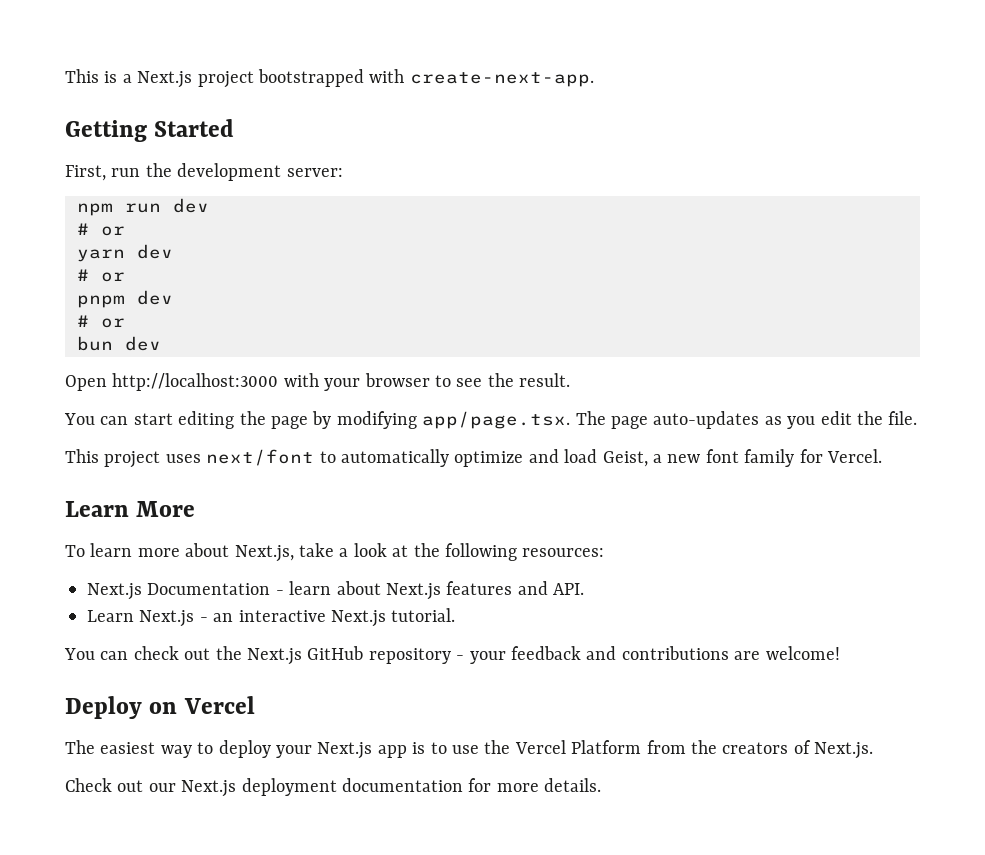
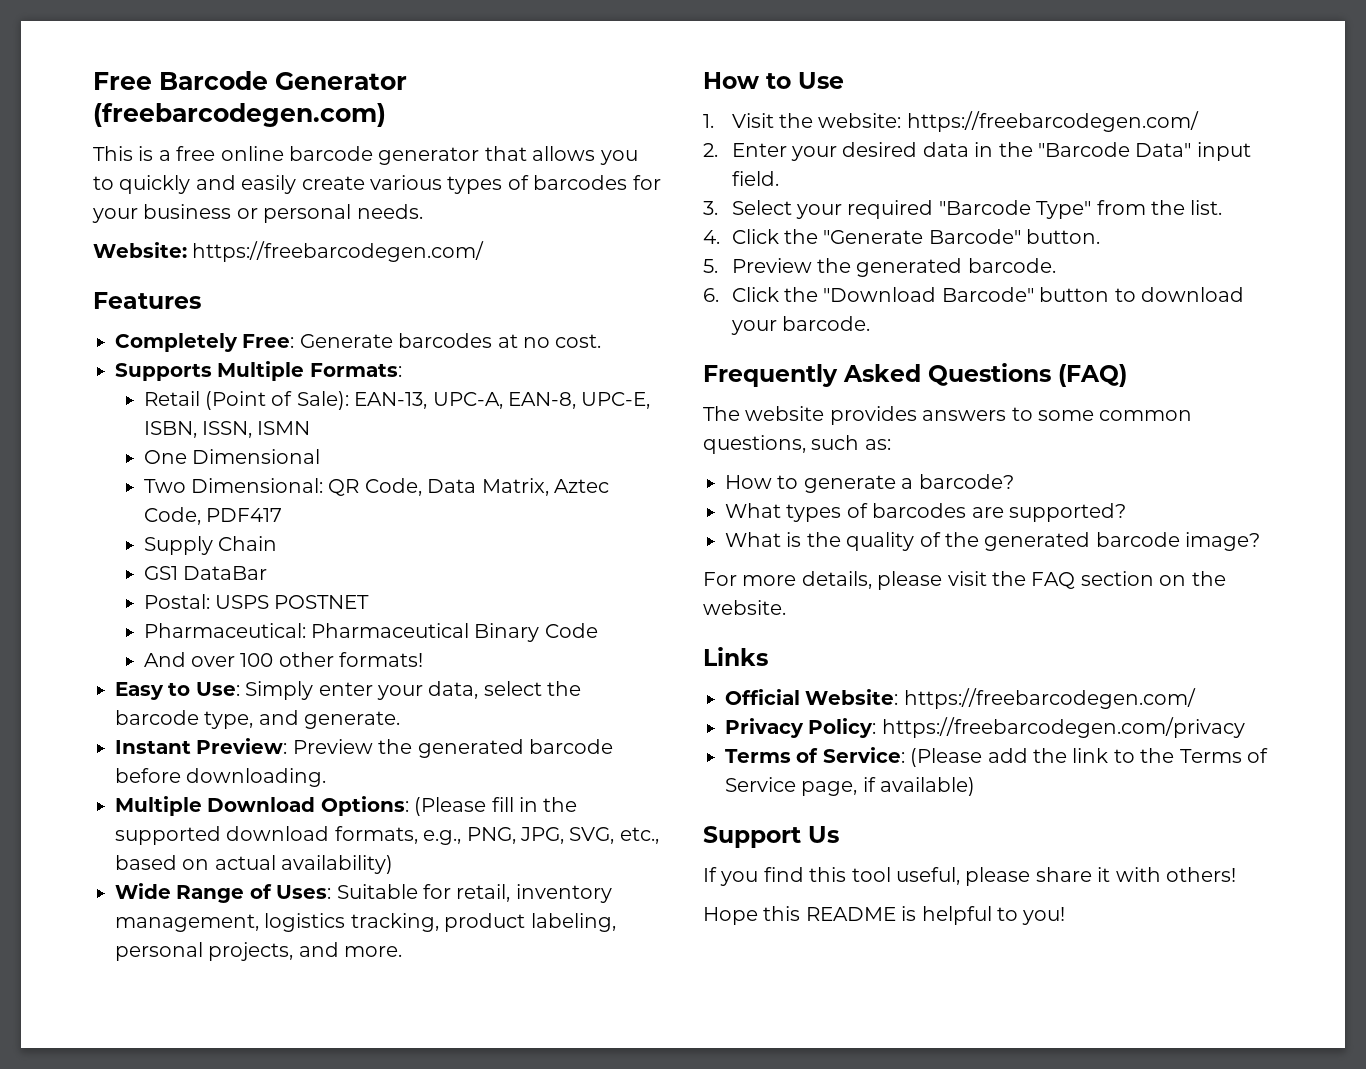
[65,69,594,88] [65,119,235,142] [65,163,343,181] [77,198,209,216] [77,223,125,236] [77,244,173,262] [77,269,125,282] [77,290,173,308] [77,315,125,328] [77,336,161,351] [65,373,571,391] [64,411,918,429] [65,449,882,468] [65,501,196,517] [65,543,605,562] [87,581,585,600] [87,608,456,627] [64,646,840,665] [65,696,255,719] [65,740,874,759] [65,778,602,797] This is a Next.js project bootstrapped with create-next-app. // Getting Started // First, run the development server: // npm run dev // # or // yarn dev // # or // pnpm dev // # or // bun dev // Open http://localhost:3000 with your browser to see the result. // You can start editing the page by modifying app/page.tsx. The page auto-updates as you edit the file. // This project uses next/font to automatically optimize and load Geist, a new font family for Vercel. // Learn More // To learn more about Next.js, take a look at the following resources: // Next.js Documentation - learn about Next.js features and API. // Learn Next.js - an interactive Next.js tutorial. // You can check out the Next.js GitHub repository - your feedback and contributions are welcome! // Deploy on Vercel // The easiest way to deploy your Next.js app is to use the Vercel Platform from the creators of Next.js. // Check out our Next.js deployment documentation for more details. -> [93,71,407,90] [93,103,386,127] [93,146,638,165] [93,175,661,194] [92,204,423,223] [93,241,485,262] [93,292,201,309] [115,333,602,352] [115,361,402,381] [143,391,651,410] [143,421,311,438] [143,449,320,464] [143,478,609,496] [143,507,282,525] [143,536,277,555] [143,566,267,580] [143,594,370,609] [143,623,598,642] [143,652,424,667] [115,681,582,700] [115,710,401,729] [115,738,613,758] [115,768,327,787] [115,796,578,816] [115,826,659,845] [115,855,394,874] [115,883,612,903] [115,913,616,932] [115,942,403,961] [703,72,844,89] [703,111,1199,132] [703,142,1251,161] [731,171,779,186] [703,200,1223,219] [703,229,1101,244] [703,258,1056,277] [703,287,1244,302] [730,316,870,335] [703,363,1127,387] [703,406,1193,425] [703,435,891,454] [725,474,1014,493] [725,503,1126,522] [725,532,1261,551] [703,571,1226,590] [703,600,786,615] [703,647,768,666] [725,688,1196,709] [725,717,1245,738] [725,747,1268,767] [725,777,976,796] [703,826,839,848] [703,867,1236,886] [703,906,1066,925] Free Barcode Generator (freebarcodegen.com) // This is a free online barcode generator that allows you to quickly and easily create various types of barcodes for your business or personal needs. // Website: https://freebarcodegen.com/ // Features // Completely Free: Generate barcodes at no cost. // Supports Multiple Formats: // Retail (Point of Sale): EAN-13, UPC-A, EAN-8, UPC-E, ISBN, ISSN, ISMN // One Dimensional // Two Dimensional: QR Code, Data Matrix, Aztec Code, PDF417 // Supply Chain // GS1 DataBar // Postal: USPS POSTNET // Pharmaceutical: Pharmaceutical Binary Code // And over 100 other formats! // Easy to Use: Simply enter your data, select the barcode type, and generate. // Instant Preview: Preview the generated barcode before downloading. // Multiple Download Options: (Please fill in the supported download formats, e.g., PNG, JPG, SVG, etc., based on actual availability) // Wide Range of Uses: Suitable for retail, inventory management, logistics tracking, product labeling, personal projects, and more. // How to Use // 1. Visit the website: https://freebarcodegen.com/ // 2. Enter your desired data in the "Barcode Data" input field. // 3. Select your required "Barcode Type" from the list. // 4. Click the "Generate Barcode" button. // 5. Preview the generated barcode. // 6. Click the "Download Barcode" button to download your barcode. // Frequently Asked Questions (FAQ) // The website provides answers to some common questions, such as: // How to generate a barcode? // What types of barcodes are supported? // What is the quality of the generated barcode image? // For more details, please visit the FAQ section on the website. // Links // Official Website: https://freebarcodegen.com/ // Privacy Policy: https://freebarcodegen.com/privacy // Terms of Service: (Please add the link to the Terms of Service page, if available) // Support Us // If you find this tool useful, please share it with others! // Hope this README is helpful to you!

